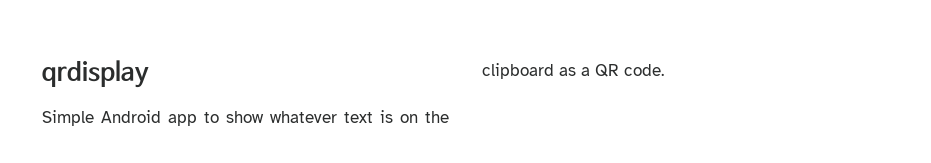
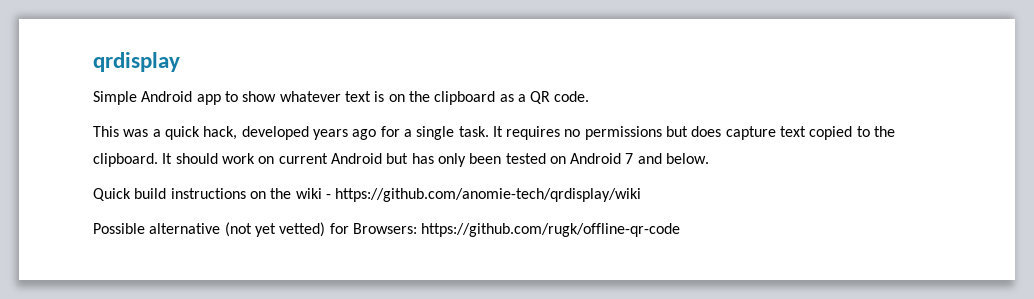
(664, 70) none -> [93,126,896,140] [93,153,710,167] [93,188,642,202] [93,222,681,237] // This was a quick hack, developed years ago for a single task. It requires no permissions but does capture text copied to the clipboard. It should work on current Android but has only been tested on Android 7 and below. // Quick build instructions on the wiki - https://github.com/anomie-tech/qrdisplay/wiki // Possible alternative (not yet vetted) for Browsers: https://github.com/rugk/offline-qr-code

